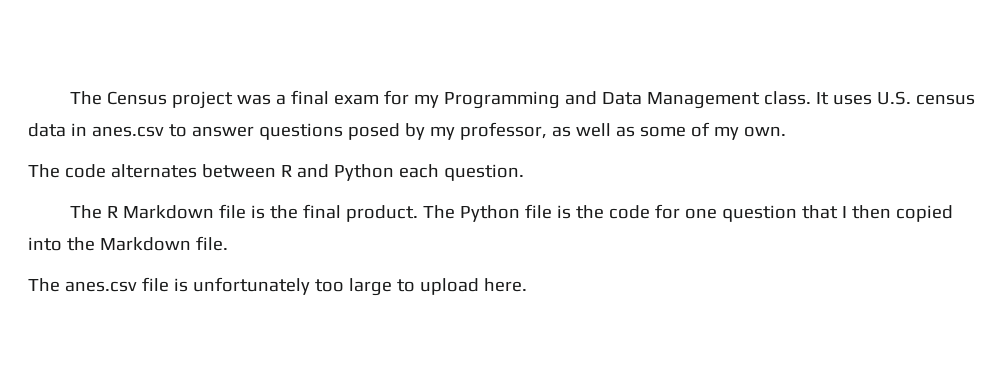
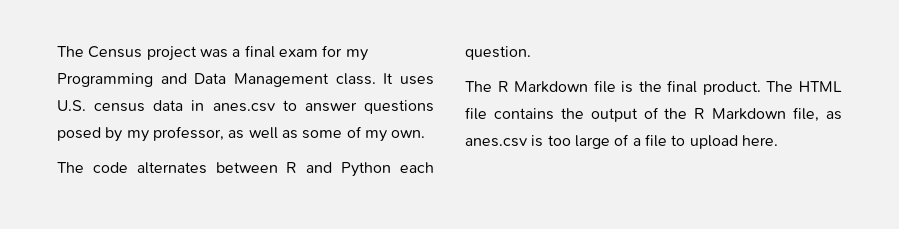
[459,204,953,222] [28,236,228,251] [28,277,392,296] Python file is the code for one question that I then copied into the Markdown file. // The anes.csv file is unfortunately too large -> [798,81,842,92] [465,107,842,122] [465,134,667,149] HTML file contains the output of the R Markdown file, as anes.csv is too large of a file

